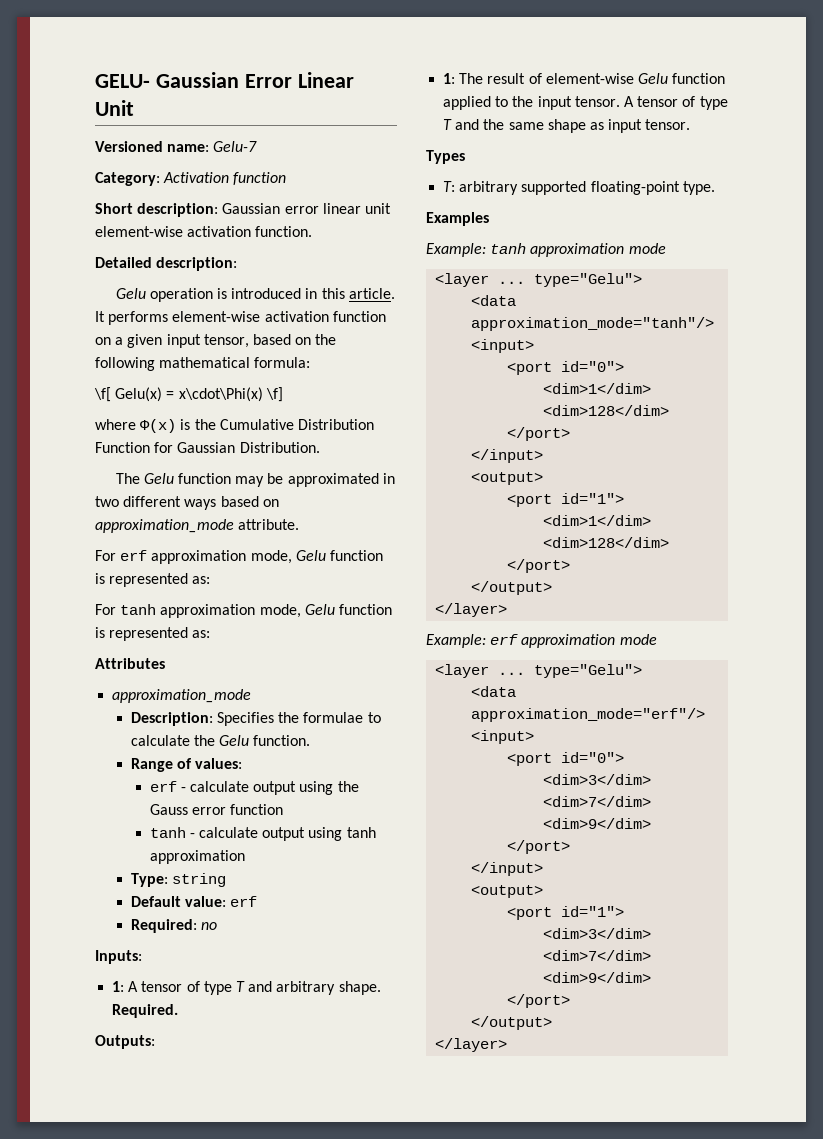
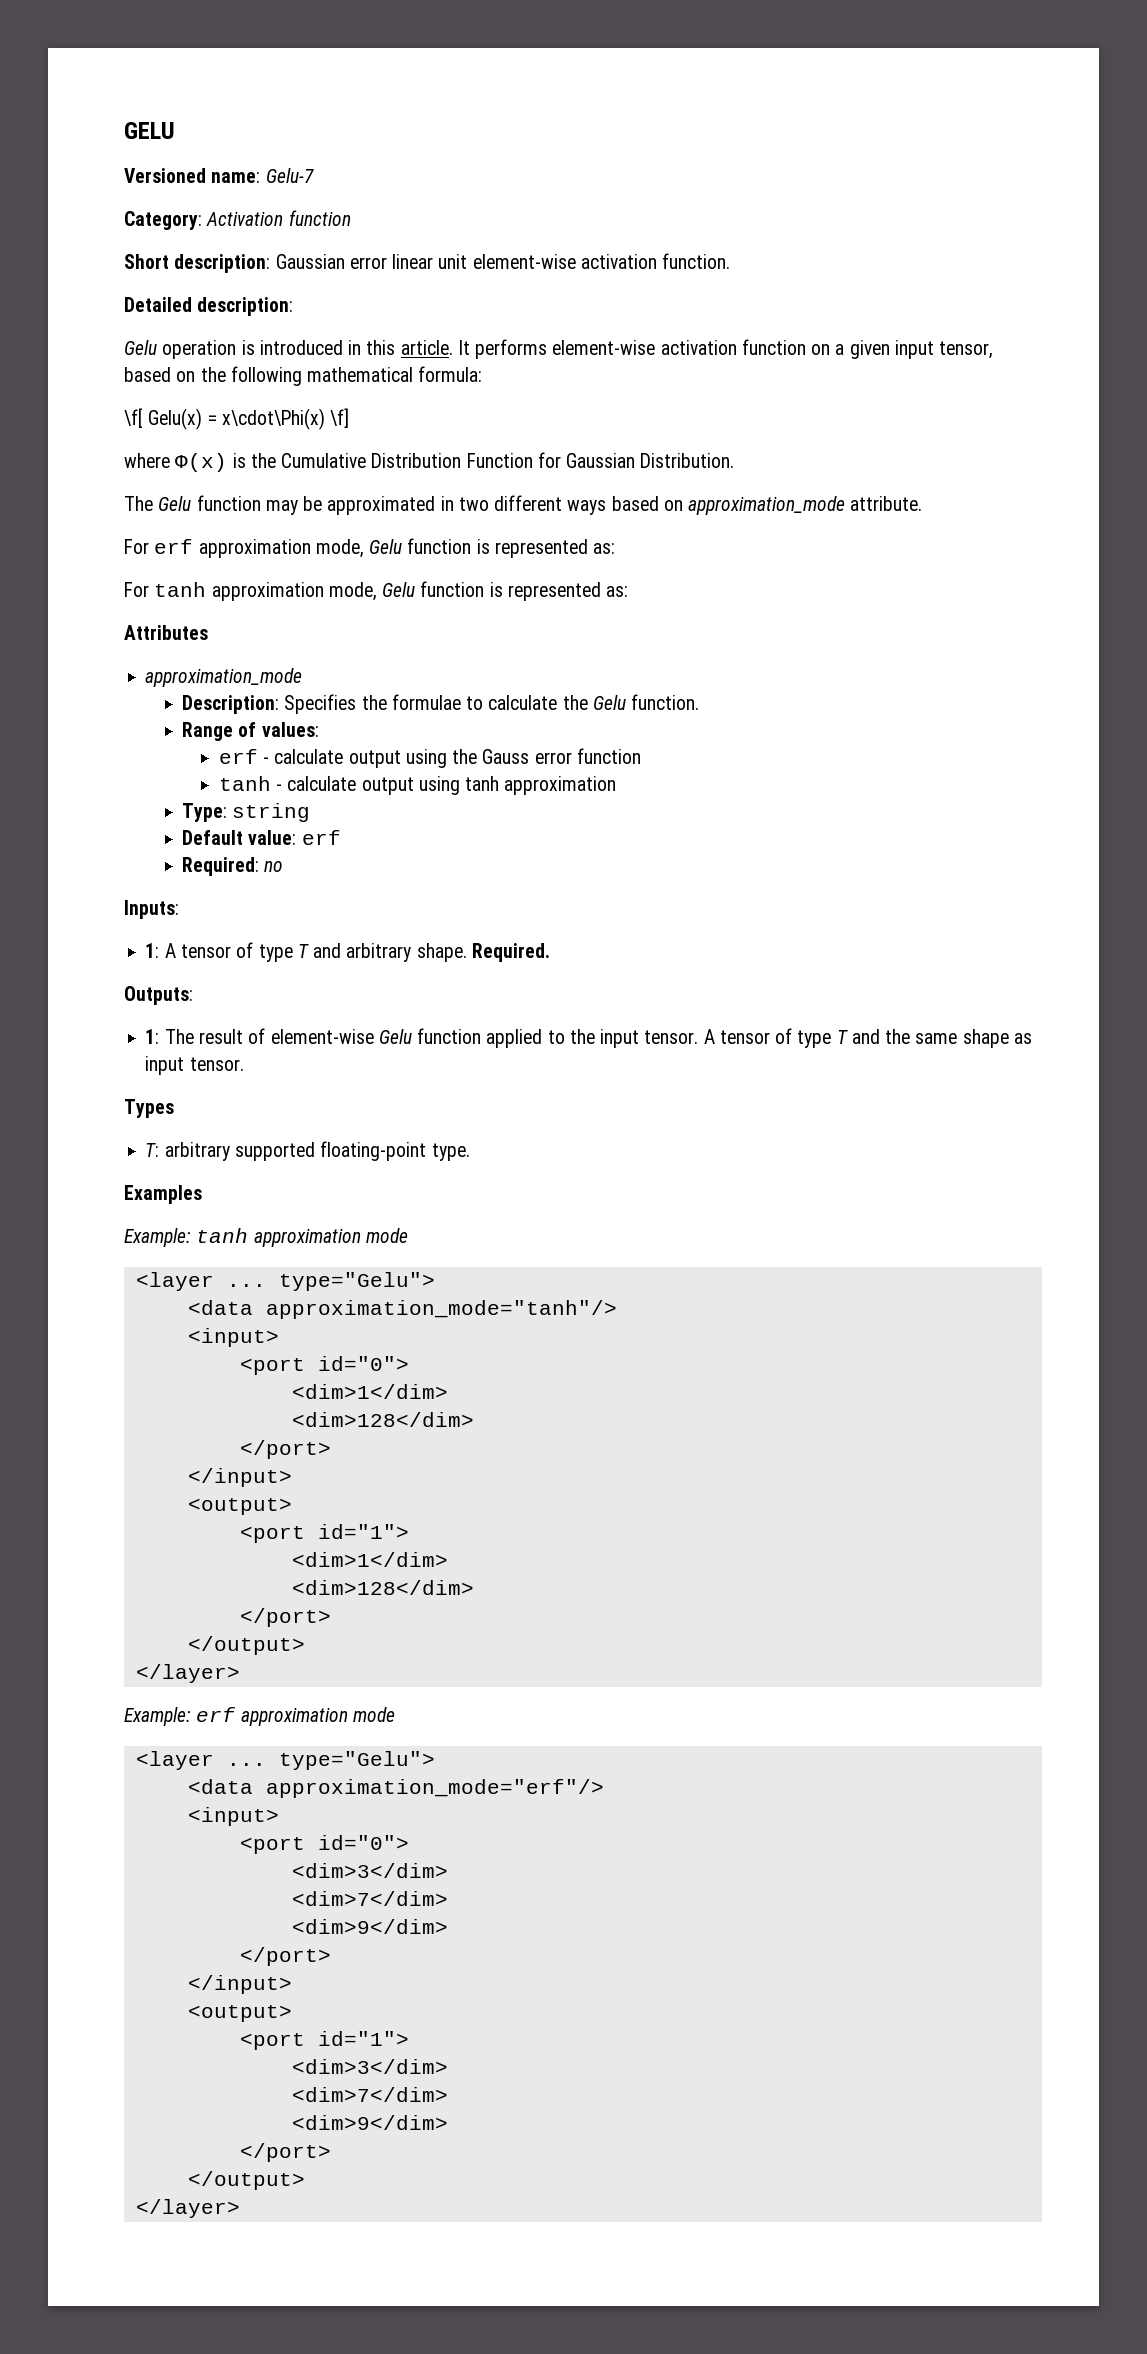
[95,72,354,88] [95,100,134,116] GELU- Gaussian Error Linear Unit -> [124,122,175,139] GELU

